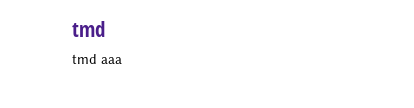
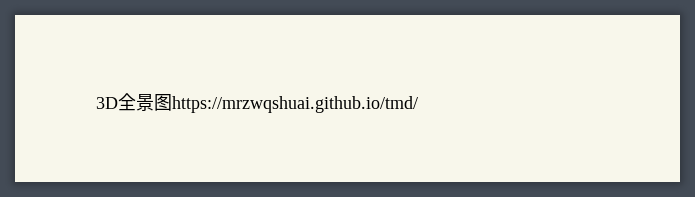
[72,21,105,37] [72,54,122,64] tmd // tmd aaa -> [96,93,418,113] 3D全景图https://mrzwqshuai.github.io/tmd/

